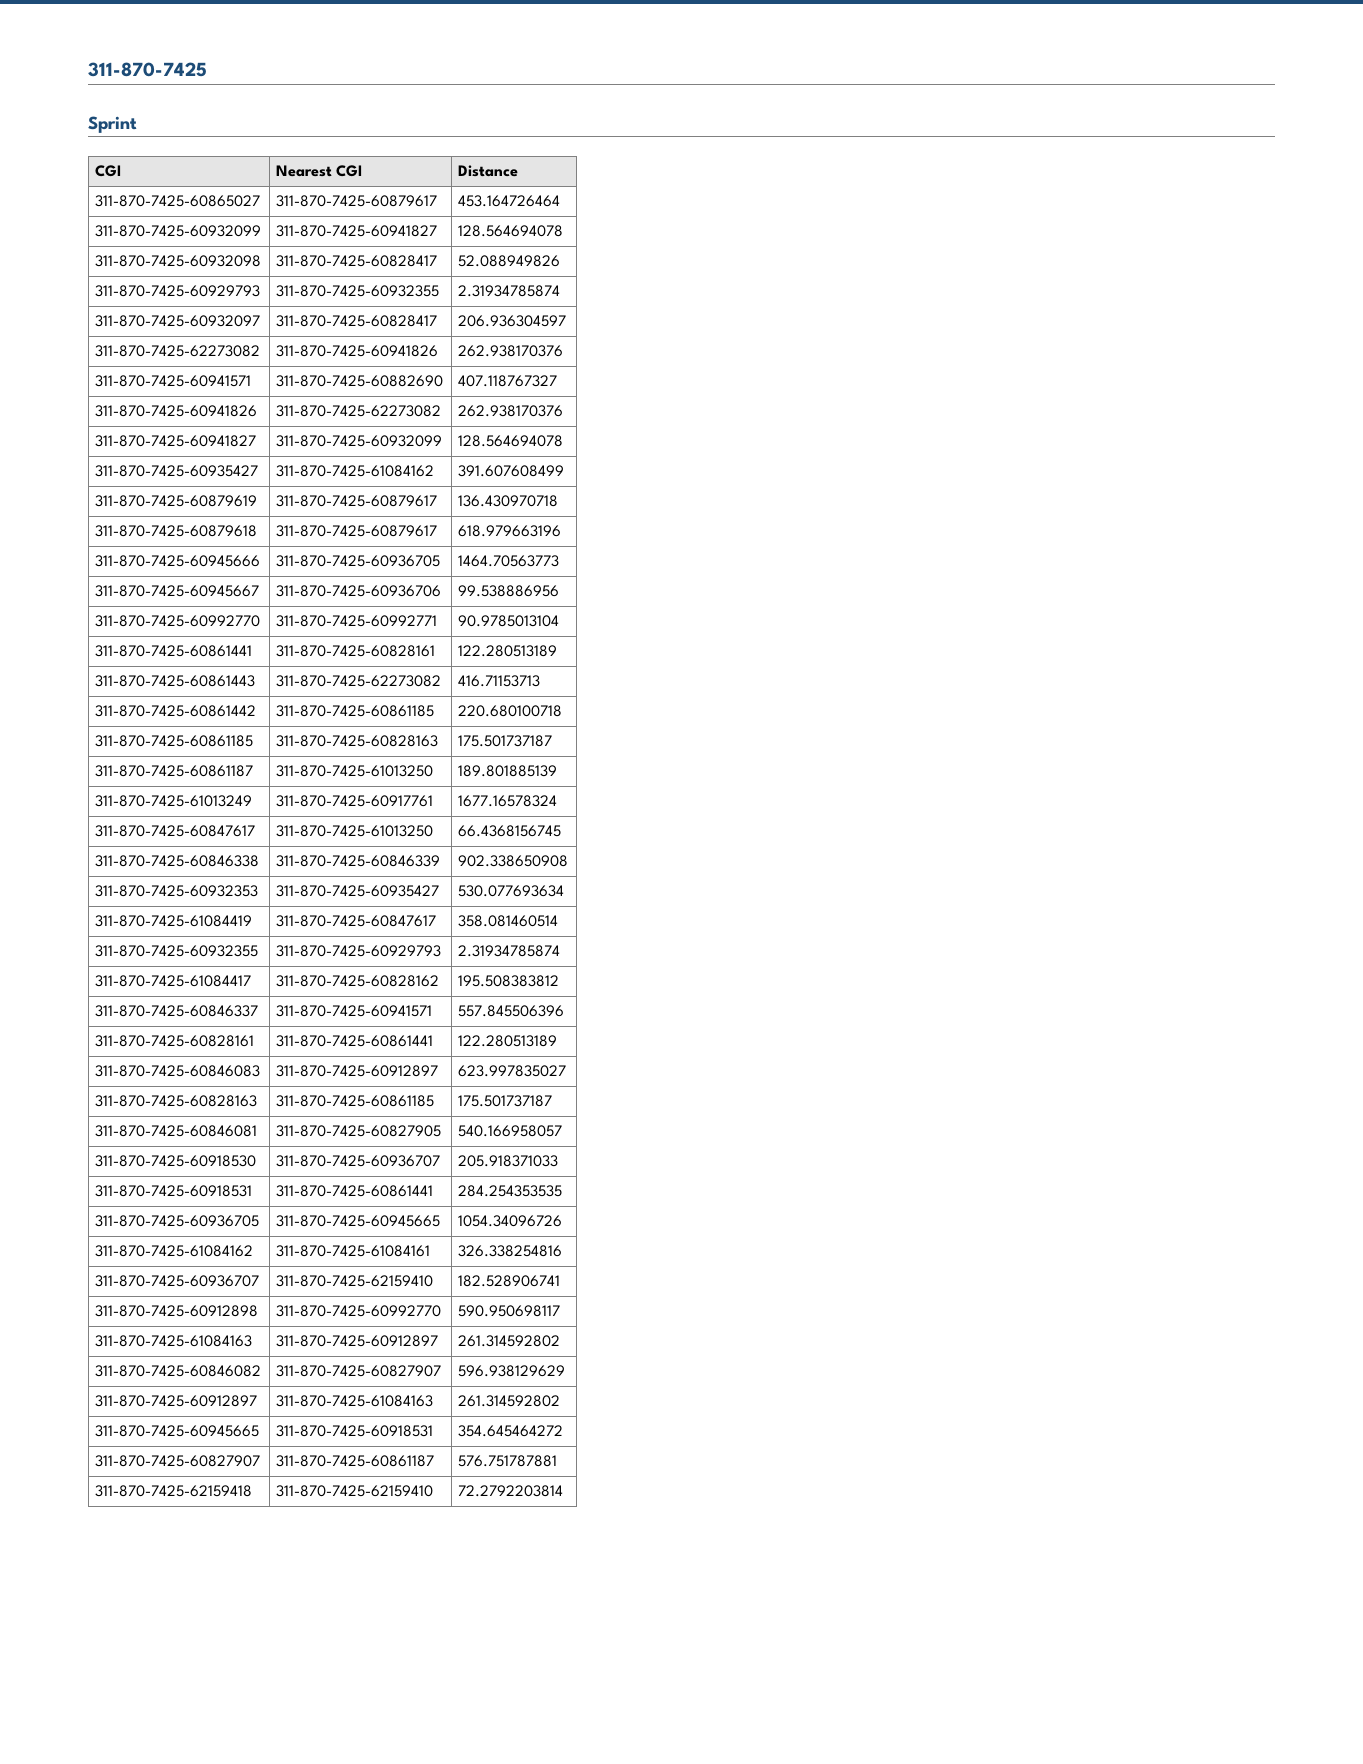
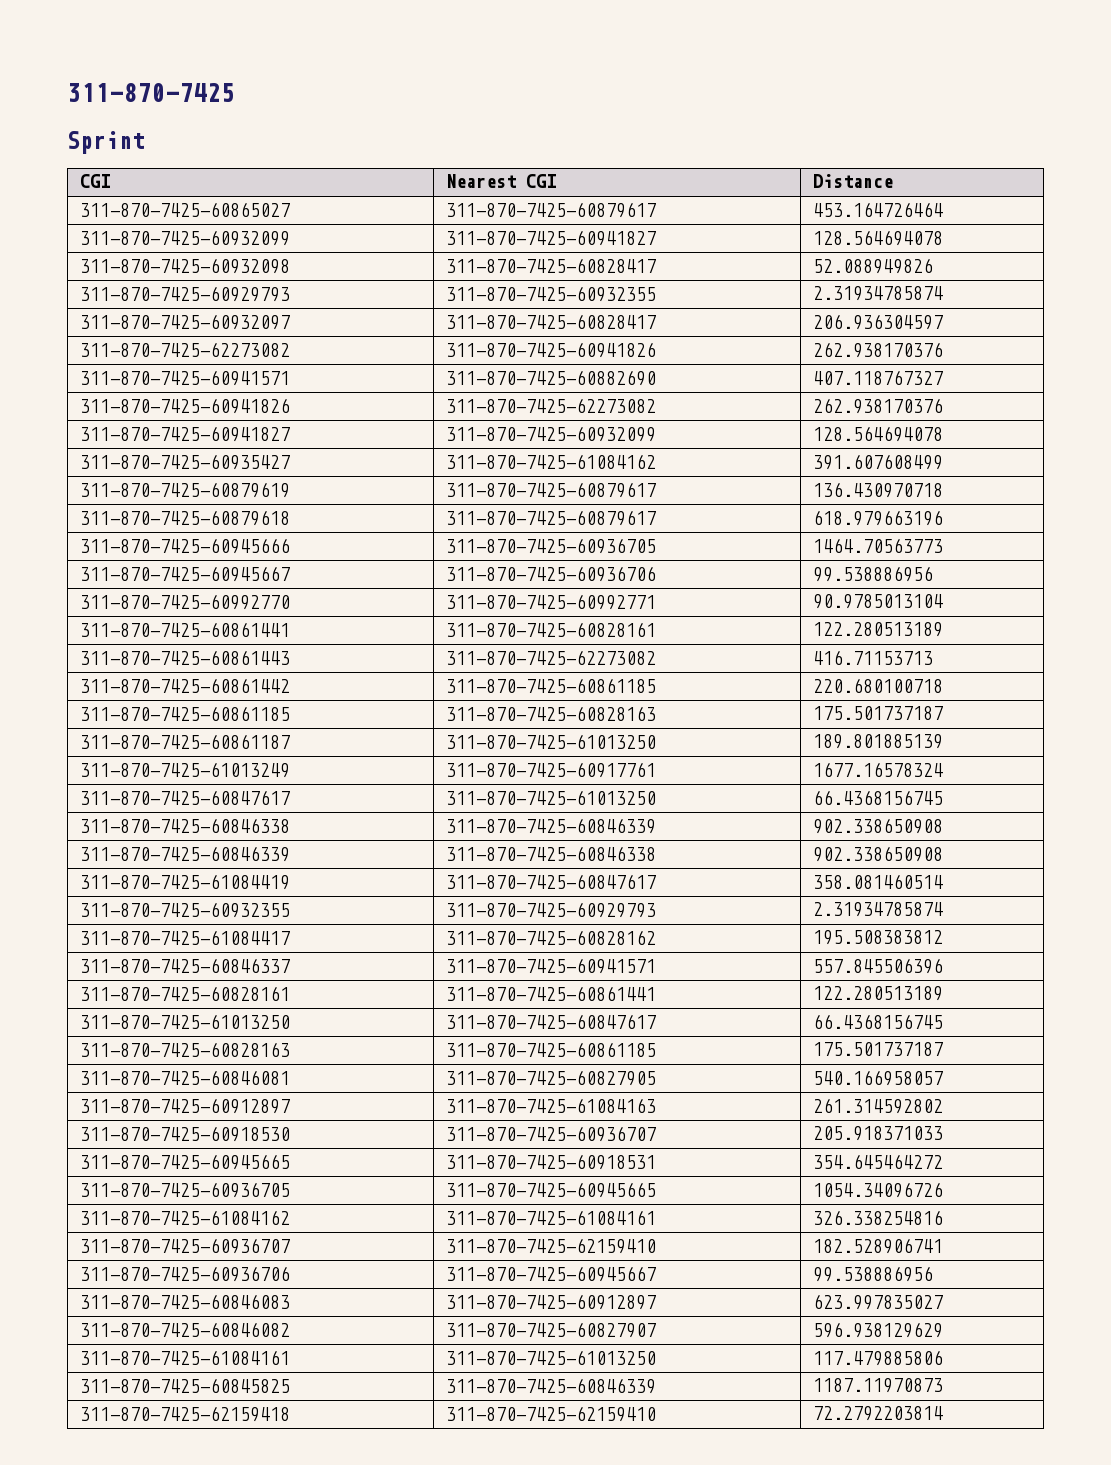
[95,885,259,897] [276,885,440,897] [458,885,565,897] 311-870-7425-60932353 | 311-870-7425-60935427 | 530.077693634 -> [80,846,291,862] [446,846,657,861] [813,846,944,862] 311-870-7425-60846339 | 311-870-7425-60846338 | 902.338650908
[95,1065,261,1077] [276,1065,439,1077] [458,1065,567,1077] 311-870-7425-60846083 | 311-870-7425-60912897 | 623.997835027 -> [80,1014,291,1029] [446,1014,657,1029] [813,1014,944,1029] 311-870-7425-61013250 | 311-870-7425-60847617 | 66.4368156745
(563, 1131) none -> [80,1098,291,1114] [446,1098,657,1113] [813,1098,944,1114] // 311-870-7425-60912897 | 311-870-7425-61084163 | 261.314592802
[95,1185,253,1197] [276,1185,434,1197] [458,1185,563,1197] 311-870-7425-60918531 | 311-870-7425-60861441 | 284.254353535 -> [80,1154,291,1170] [446,1154,657,1170] [813,1154,944,1169] 311-870-7425-60945665 | 311-870-7425-60918531 | 354.645464272
[95,1305,259,1317] [276,1305,442,1317] [458,1305,561,1317] [95,1335,253,1347] [276,1335,439,1347] [458,1335,561,1347] 311-870-7425-60912898 | 311-870-7425-60992770 | 590.950698117 // 311-870-7425-61084163 | 311-870-7425-60912897 | 261.314592802 -> [80,1266,291,1282] [446,1266,657,1282] [813,1266,934,1282] [80,1294,291,1309] [446,1294,657,1310] [813,1294,944,1310] 311-870-7425-60936706 | 311-870-7425-60945667 | 99.538886956 // 311-870-7425-60846083 | 311-870-7425-60912897 | 623.997835027
[95,1395,258,1407] [276,1395,434,1407] [458,1395,561,1407] [95,1425,260,1437] [276,1425,434,1437] [458,1425,564,1437] [95,1455,261,1467] [276,1455,435,1467] [458,1455,558,1467] 311-870-7425-60912897 | 311-870-7425-61084163 | 261.314592802 // 311-870-7425-60945665 | 311-870-7425-60918531 | 354.645464272 // 311-870-7425-60827907 | 311-870-7425-60861187 | 576.751787881 -> [80,1350,291,1365] [446,1350,657,1365] [813,1350,944,1366] [80,1378,291,1393] [446,1378,657,1394] [813,1378,944,1393] 311-870-7425-61084161 | 311-870-7425-61013250 | 117.479885806 // 311-870-7425-60845825 | 311-870-7425-60846339 | 1187.11970873

